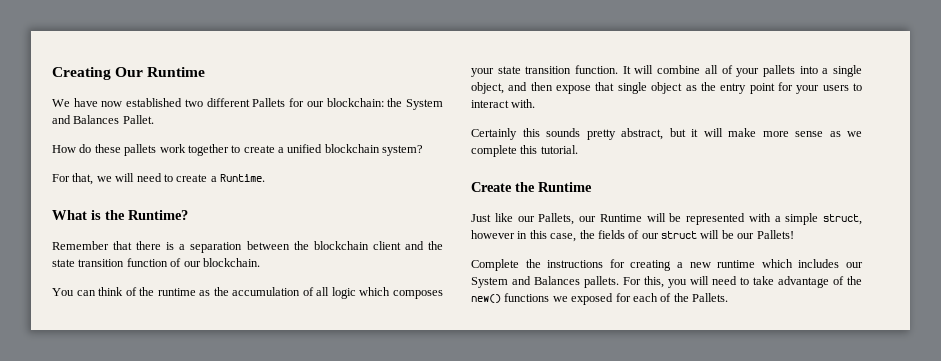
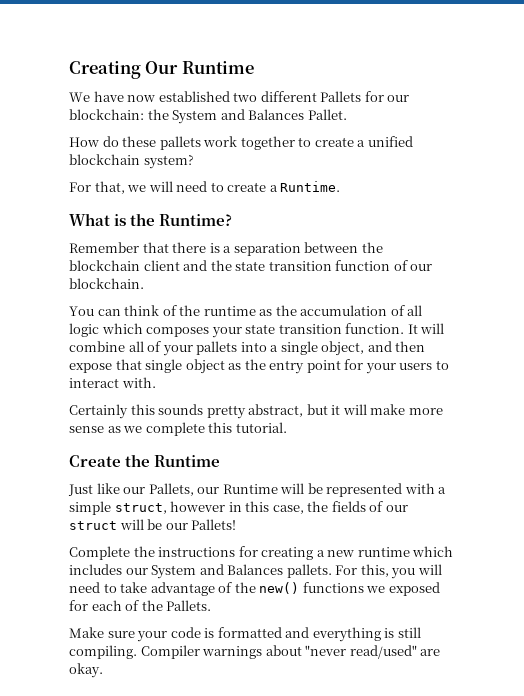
(728, 297) none -> [69,627,421,642] [69,645,441,659] [69,663,103,678] // Make sure your code is formatted and everything is still compiling. Compiler warnings about "never read/used" are okay.

